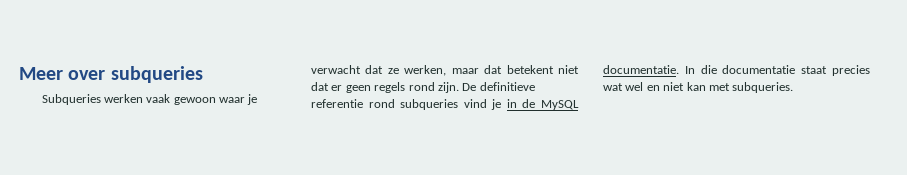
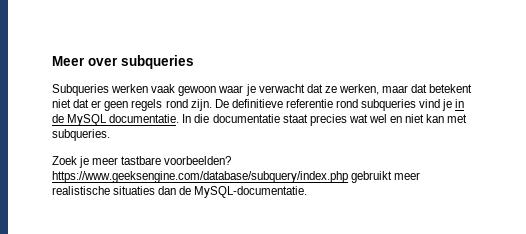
(794, 87) none -> [52,156,232,168] [52,171,421,183] [52,186,308,198] // Zoek je meer tastbare voorbeelden? https://www.geeksengine.com/database/subquery/index.php gebruikt meer realistische situaties dan de MySQL-documentatie.

